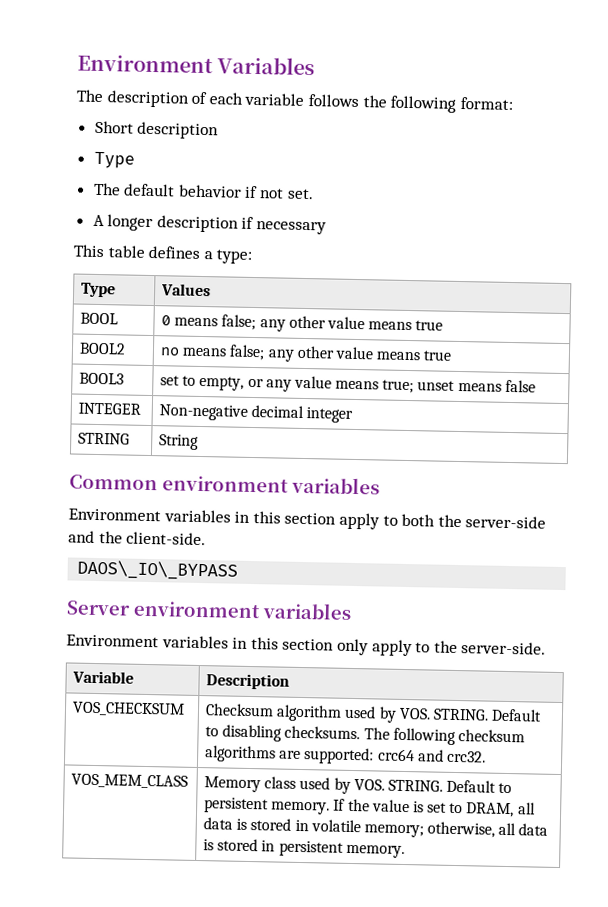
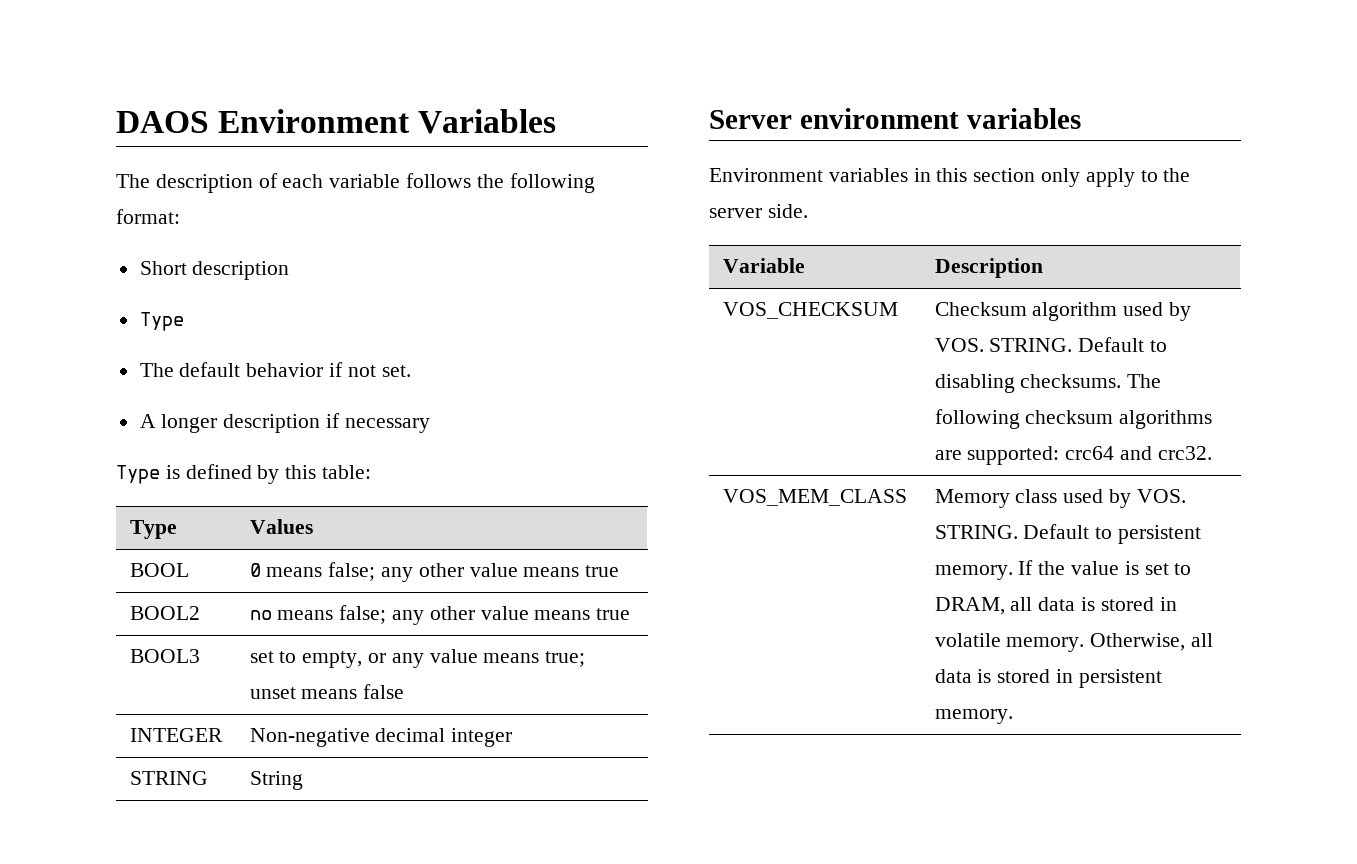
(77, 64) none -> [116,111,209,133] DAOS
[73,244,253,264] This table defines a type: -> [116,464,372,484] Type is defined by this table:
[69,474,380,495] [68,508,547,530] [68,530,207,546] [77,559,239,581] // Common environment variables // Environment variables in this section apply to both the server-side and the client-side. // DAOS\_IO\_BYPASS -> (303, 780) none
[461,641,547,655] server-side. -> [709,204,808,218] server side.
[363,821,496,838] memory; otherwise, -> [1006,633,1186,652] memory. Otherwise,

